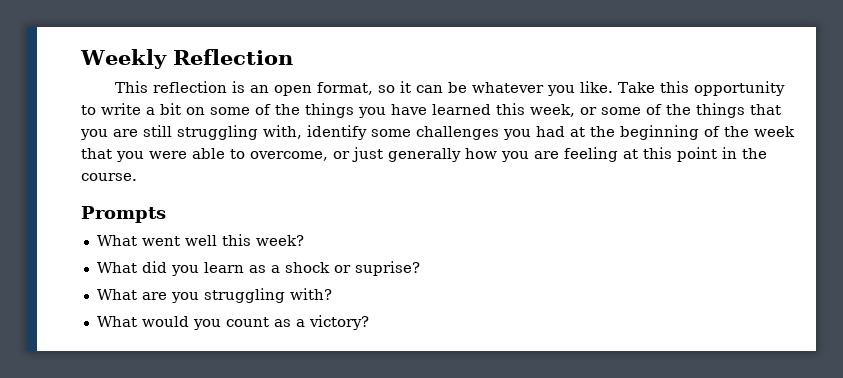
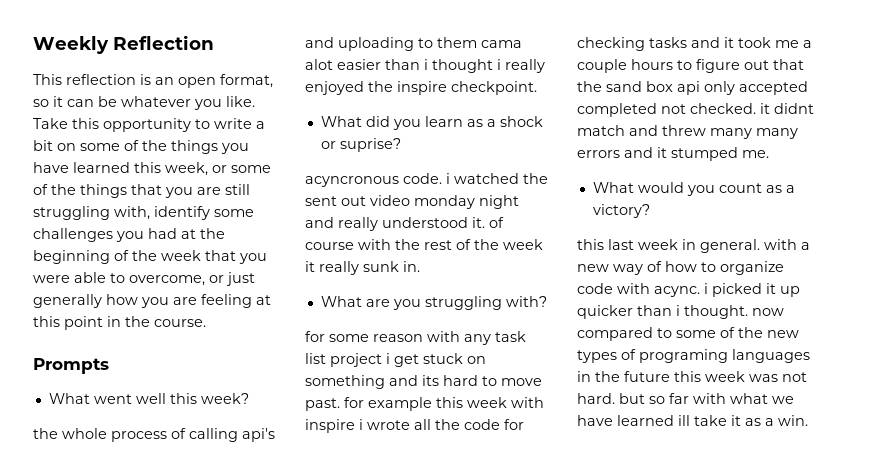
(304, 240) none -> [33,428,275,442] [305,37,522,51] [305,59,545,73] [305,81,537,95] // the whole process of calling api's and uploading to them cama alot easier than i thought i really enjoyed the inspire checkpoint.
(420, 268) none -> [305,173,548,187] [305,195,519,209] [305,217,504,231] [305,239,543,250] [305,261,420,275] // acyncronous code. i watched the sent out video monday night and really understood it. of course with the rest of the week it really sunk in.
(332, 294) none -> [305,331,526,345] [305,353,486,367] [305,375,542,389] [305,397,544,411] [305,419,524,433] [577,37,812,51] [577,59,804,73] [577,81,808,95] [577,103,814,117] [577,125,798,139] [577,147,769,161] // for some reason with any task list project i get stuck on something and its hard to move past. for example this week with inspire i wrote all the code for checking tasks and it took me a couple hours to figure out that the sand box api only accepted completed not checked. it didnt match and threw many many errors and it stumped me.
(369, 322) none -> [577,239,810,253] [577,261,784,275] [577,283,800,297] [577,305,784,319] [577,327,799,341] [577,349,810,363] [577,371,807,382] [577,393,794,404] [577,415,808,426] // this last week in general. with a new way of how to organize code with acync. i picked it up quicker than i thought. now compared to some of the new types of programing languages in the future this week was not hard. but so far with what we have learned ill take it as a win.

